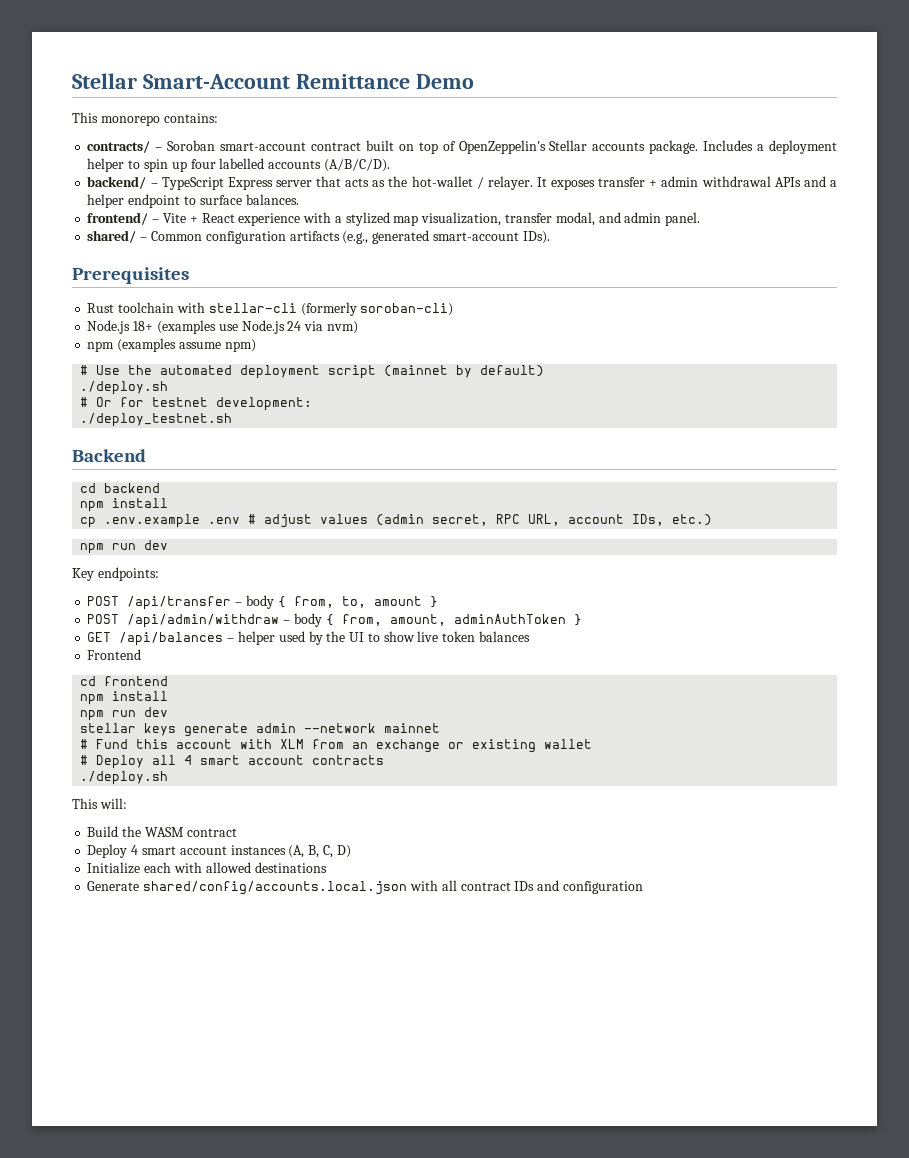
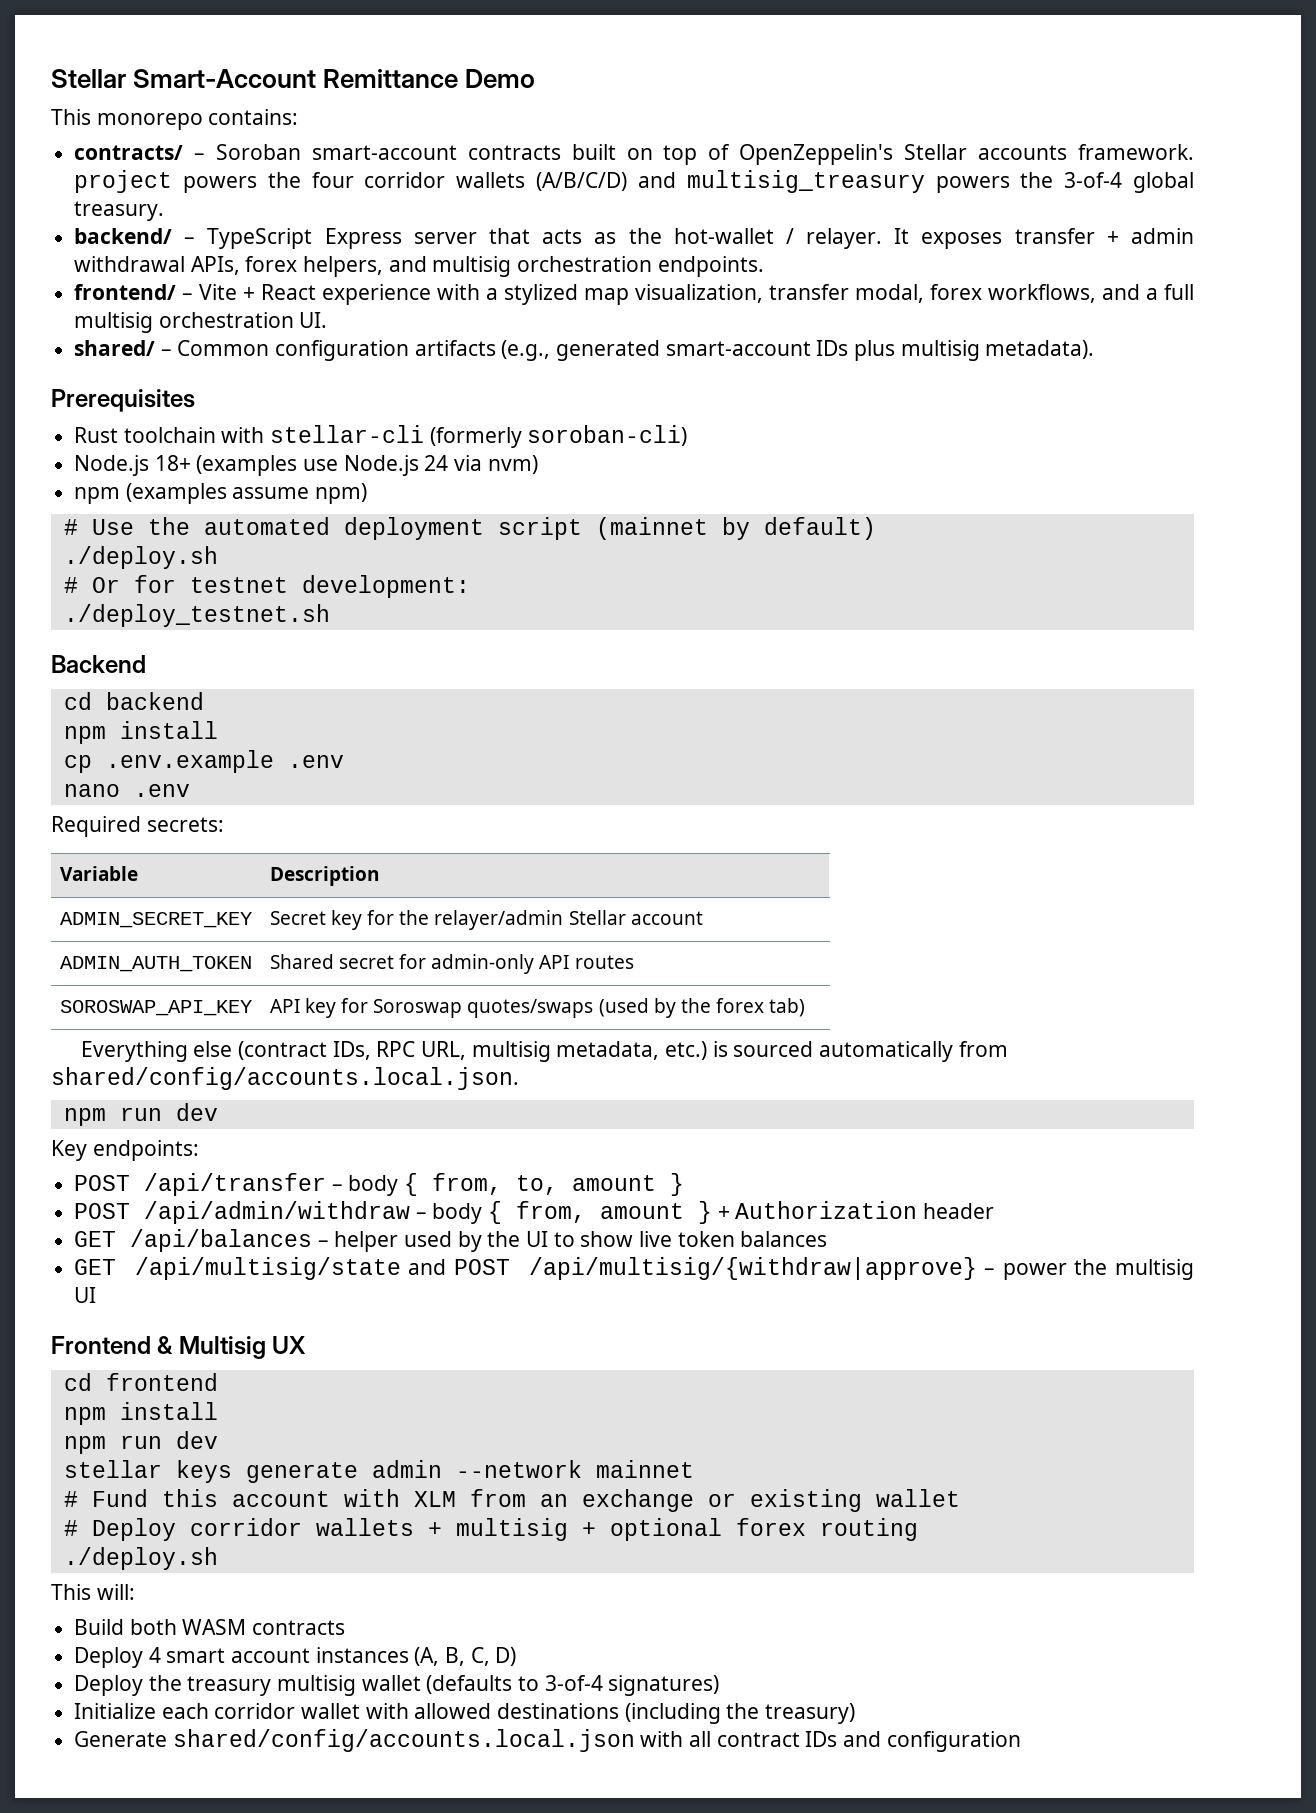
[311,142,362,151] contract -> [467,145,561,160] contracts
[649,140,837,154] [87,158,390,172] package. Includes a deployment helper to spin up four labelled accounts (A/B/C/D). -> [1077,144,1194,160] [74,170,1195,193] [74,201,165,221] framework. project powers the four corridor wallets (A/B/C/D) and multisig_treasury powers the 3-of-4 global treasury.
[774,176,837,187] [87,194,299,208] APIs and a helper endpoint to surface balances. -> [190,256,764,277] APIs, forex helpers, and multisig orchestration endpoints.
[598,212,701,226] and admin panel. -> [930,284,1194,303] [74,312,328,333] forex workflows, and a full multisig orchestration UI.
[522,231,550,244] IDs). -> [816,340,1095,361] IDs plus multisig metadata).
[248,514,713,528] # adjust values (admin secret, RPC URL, account IDs, etc.) -> [63,784,190,797] [51,816,224,837] [59,866,138,881] [269,866,379,886] [59,912,252,928] [269,910,703,930] [59,956,252,972] [269,954,634,974] [59,1000,252,1016] [269,998,806,1018] [80,1041,1008,1062] [51,1067,519,1090] // nano .env // Required secrets: // Variable | Description // ADMIN_SECRET_KEY | Secret key for the relayer/admin Stellar account // ADMIN_AUTH_TOKEN | Shared secret for admin-only API routes // SOROSWAP_API_KEY | API key for Soroswap quotes/swaps (used by the forex tab) // Everything else (contract IDs, RPC URL, multisig metadata, etc.) is sourced automatically from shared/config/accounts.local.json.
[389,614,582,626] amount, adminAuthToken } -> [600,1201,995,1224] amount } + Authorization header
[87,649,142,660] Frontend -> [74,1257,1195,1280] [74,1287,97,1303] [51,1336,307,1359] GET /api/multisig/state and POST /api/multisig/{withdraw|approve} – power the multisig UI // Frontend & Multisig UX
[152,755,385,765] all 4 smart account contracts -> [189,1518,918,1541] corridor wallets + multisig + optional forex routing
[122,826,237,837] the WASM contract -> [129,1619,346,1635] both WASM contracts
(351, 851) none -> [74,1675,720,1696] // Deploy the treasury multisig wallet (defaults to 3-of-4 signatures)
(172, 867) none -> [214,1703,361,1719] corridor wallet
(327, 867) none -> [624,1703,856,1724] (including the treasury)

